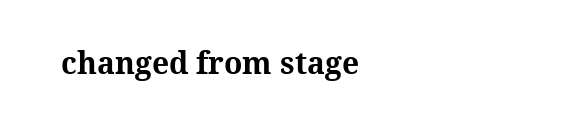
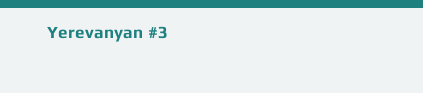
[61,50,360,81] changed from stage -> [47,26,168,42] Yerevanyan #3

